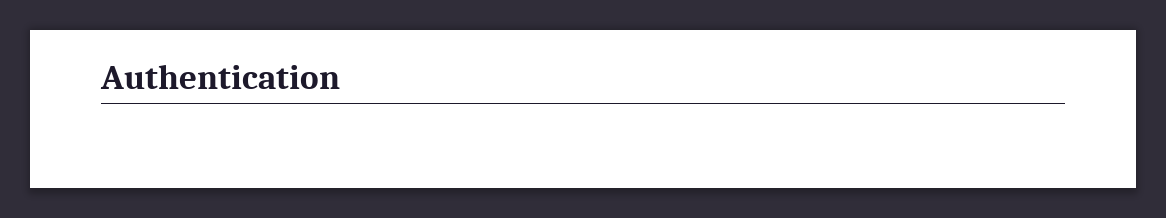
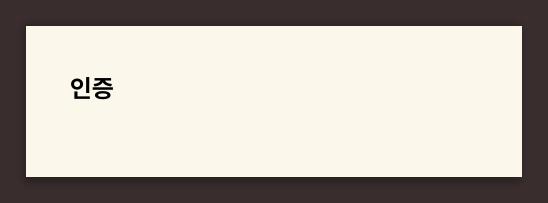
[100,64,340,89] Authentication -> [70,77,114,100] 인증

